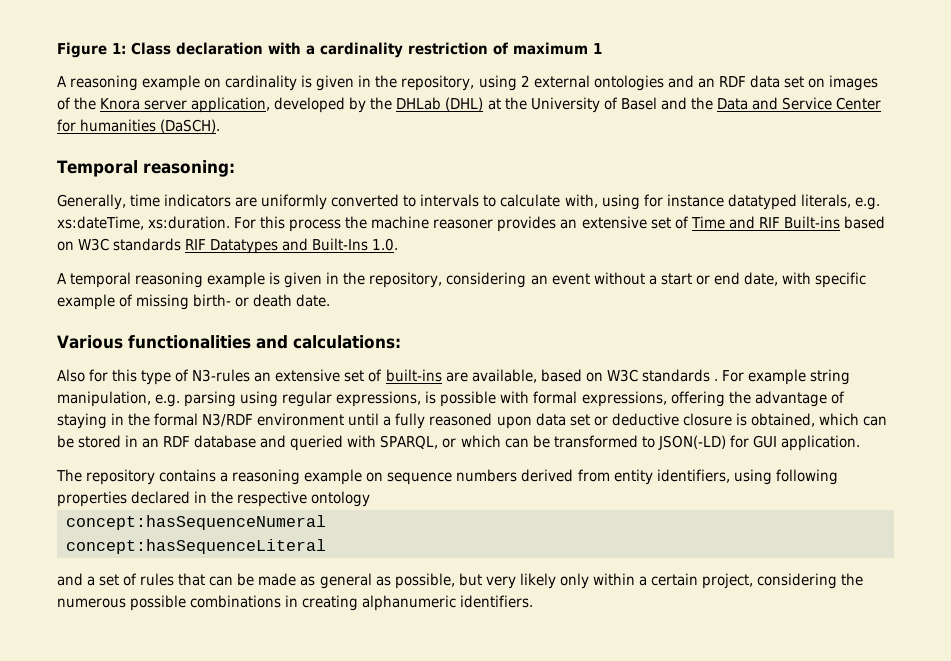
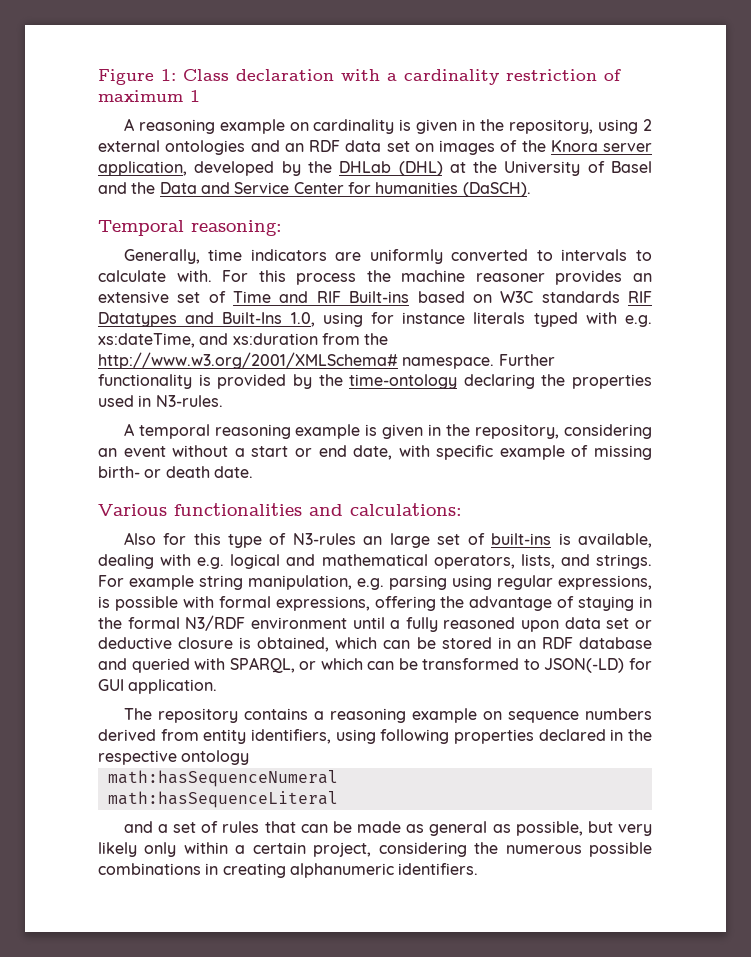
[564,194,880,210] [57,216,231,230] with, using for instance datatyped literals, e.g. xs:dateTime, xs:duration. -> [176,270,212,282] with.
[372,238,399,251] 1.0. -> [290,312,652,327] [98,333,389,348] [98,352,555,369] [98,374,652,389] [98,395,223,407] 1.0, using for instance literals typed with e.g. xs:dateTime, and xs:duration from the http://www.w3.org/2001/XMLSchema# namespace. Further functionality is provided by the time-ontology declaring the properties used in N3-rules.
[275,369,341,382] extensive -> [389,533,430,548] large
[445,369,718,383] are available, based on W3C standards . -> [558,533,652,548] [98,554,652,569] is available, dealing with e.g. logical and mathematical operators, lists, and strings.
[66,515,326,530] [66,539,326,554] concept:hasSequenceNumeral // concept:hasSequenceLiteral -> [107,770,338,787] [107,791,338,808] math:hasSequenceNumeral // math:hasSequenceLiteral

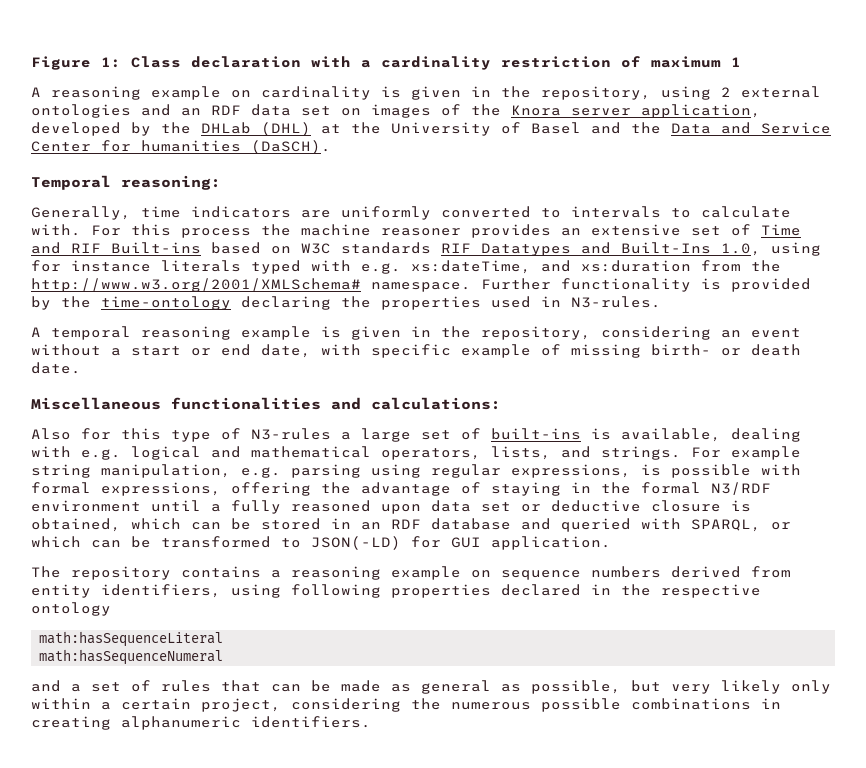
[98,504,167,516] Various -> [31,397,161,410] Miscellaneous
[363,536,383,545] an -> [341,432,351,440] a
(250, 757) none -> [39,631,224,647] // math:hasSequenceLiteral
[107,791,338,808] // math:hasSequenceLiteral -> (224, 657) none

